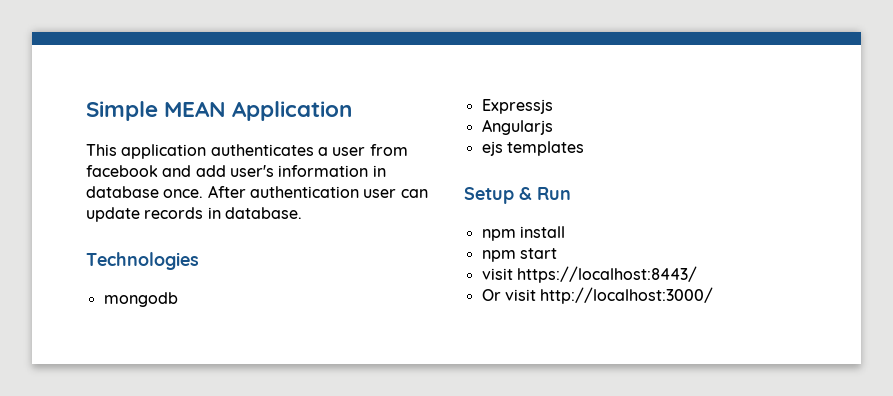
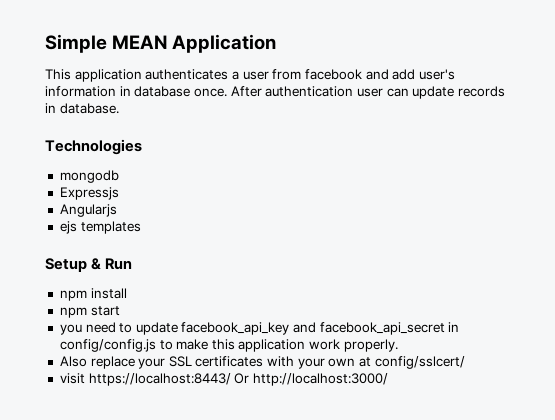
(557, 253) none -> [59,322,460,335] [59,339,398,352] [59,356,465,369] // you need to update facebook_api_key and facebook_api_secret in config/config.js to make this application work properly. // Also replace your SSL certificates with your own at config/sslcert/
[481,289,536,301] // Or visit -> [234,373,250,384] Or

